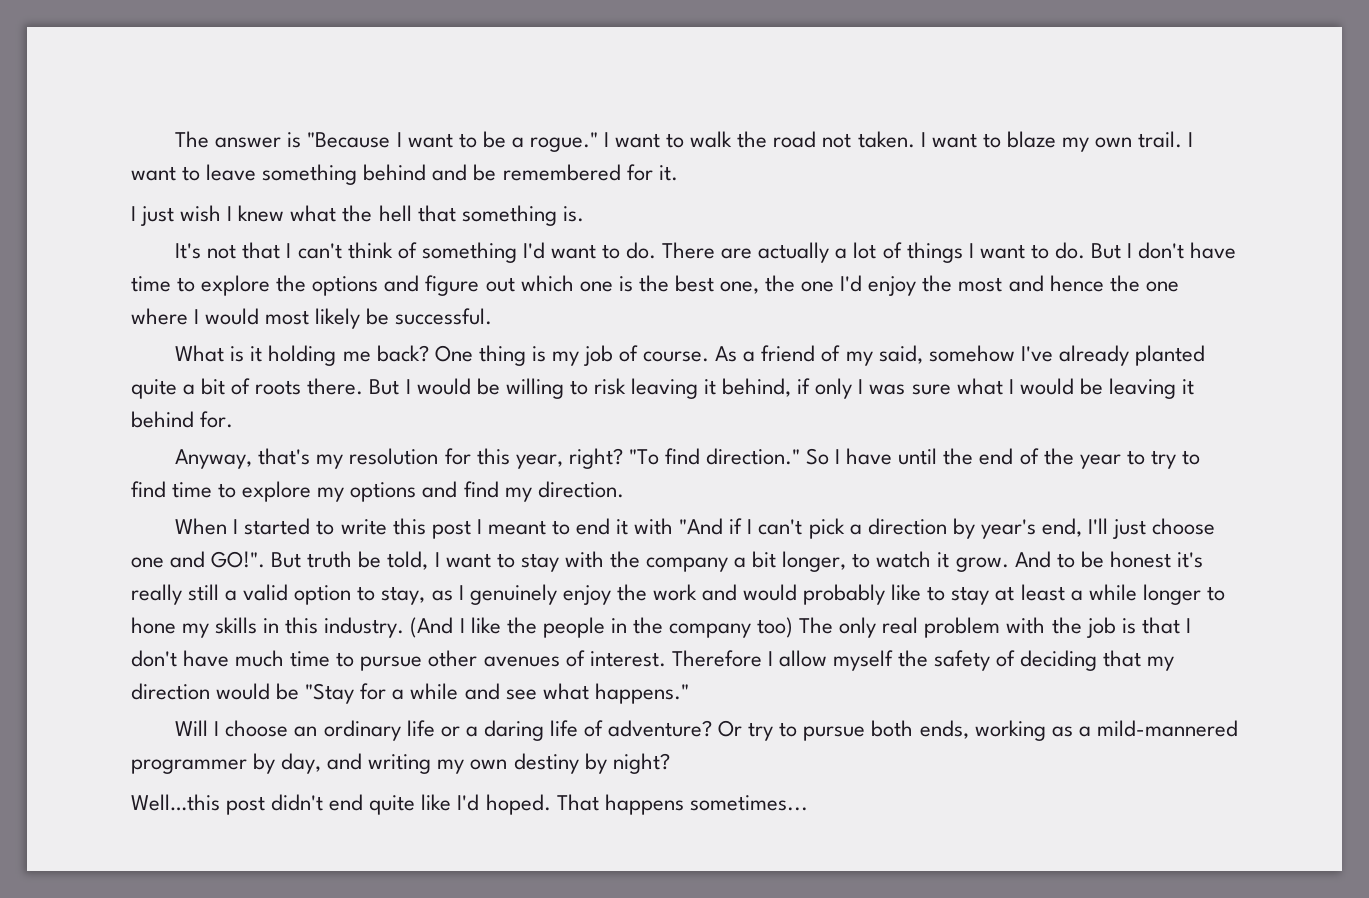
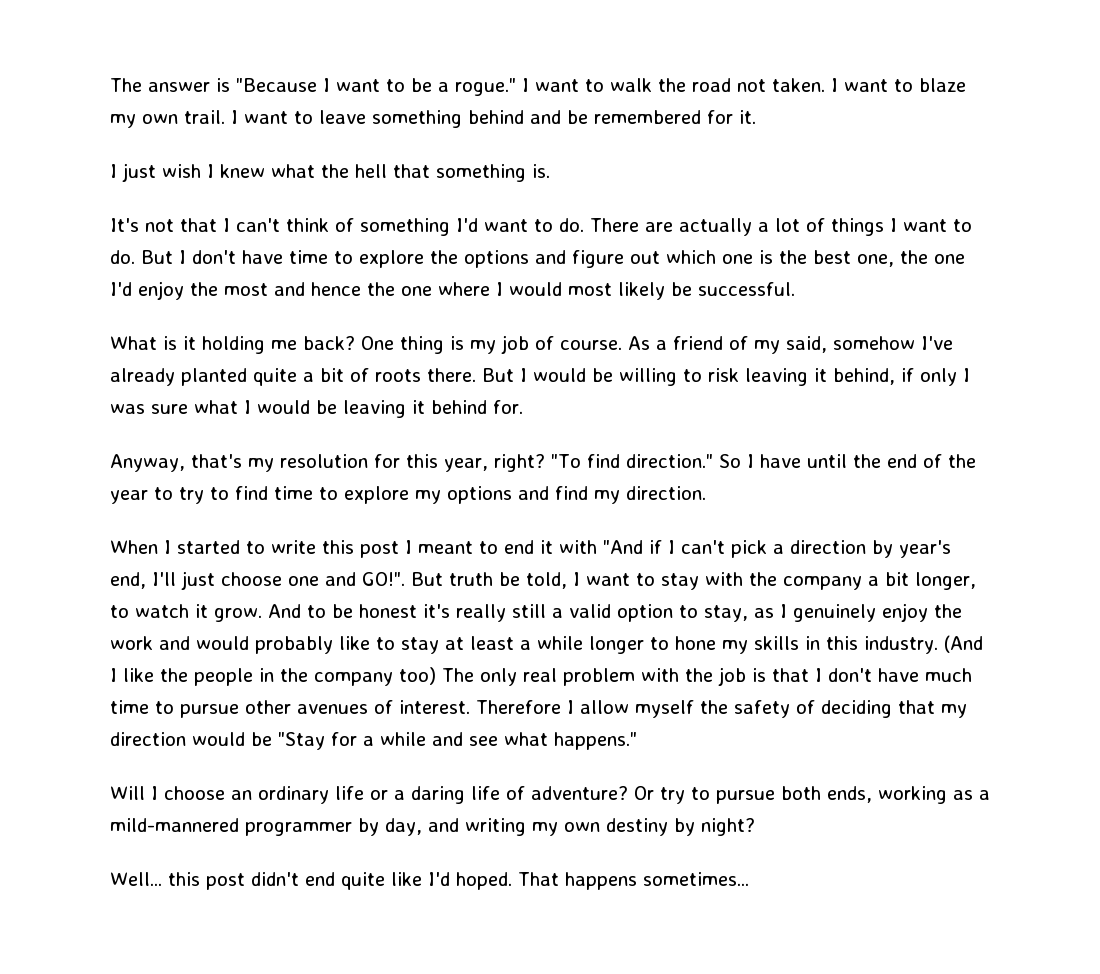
[131,794,220,811] Well…this -> [110,872,200,886] Well... this

